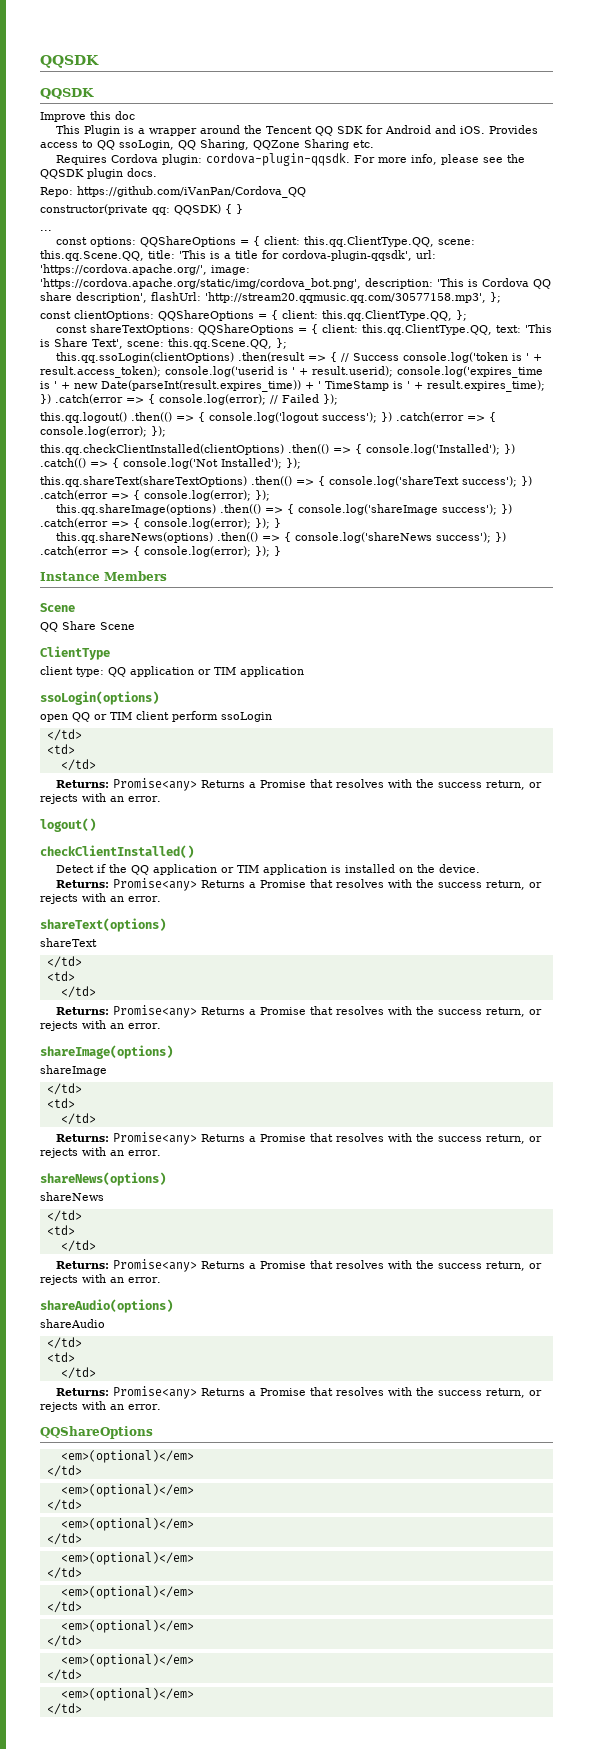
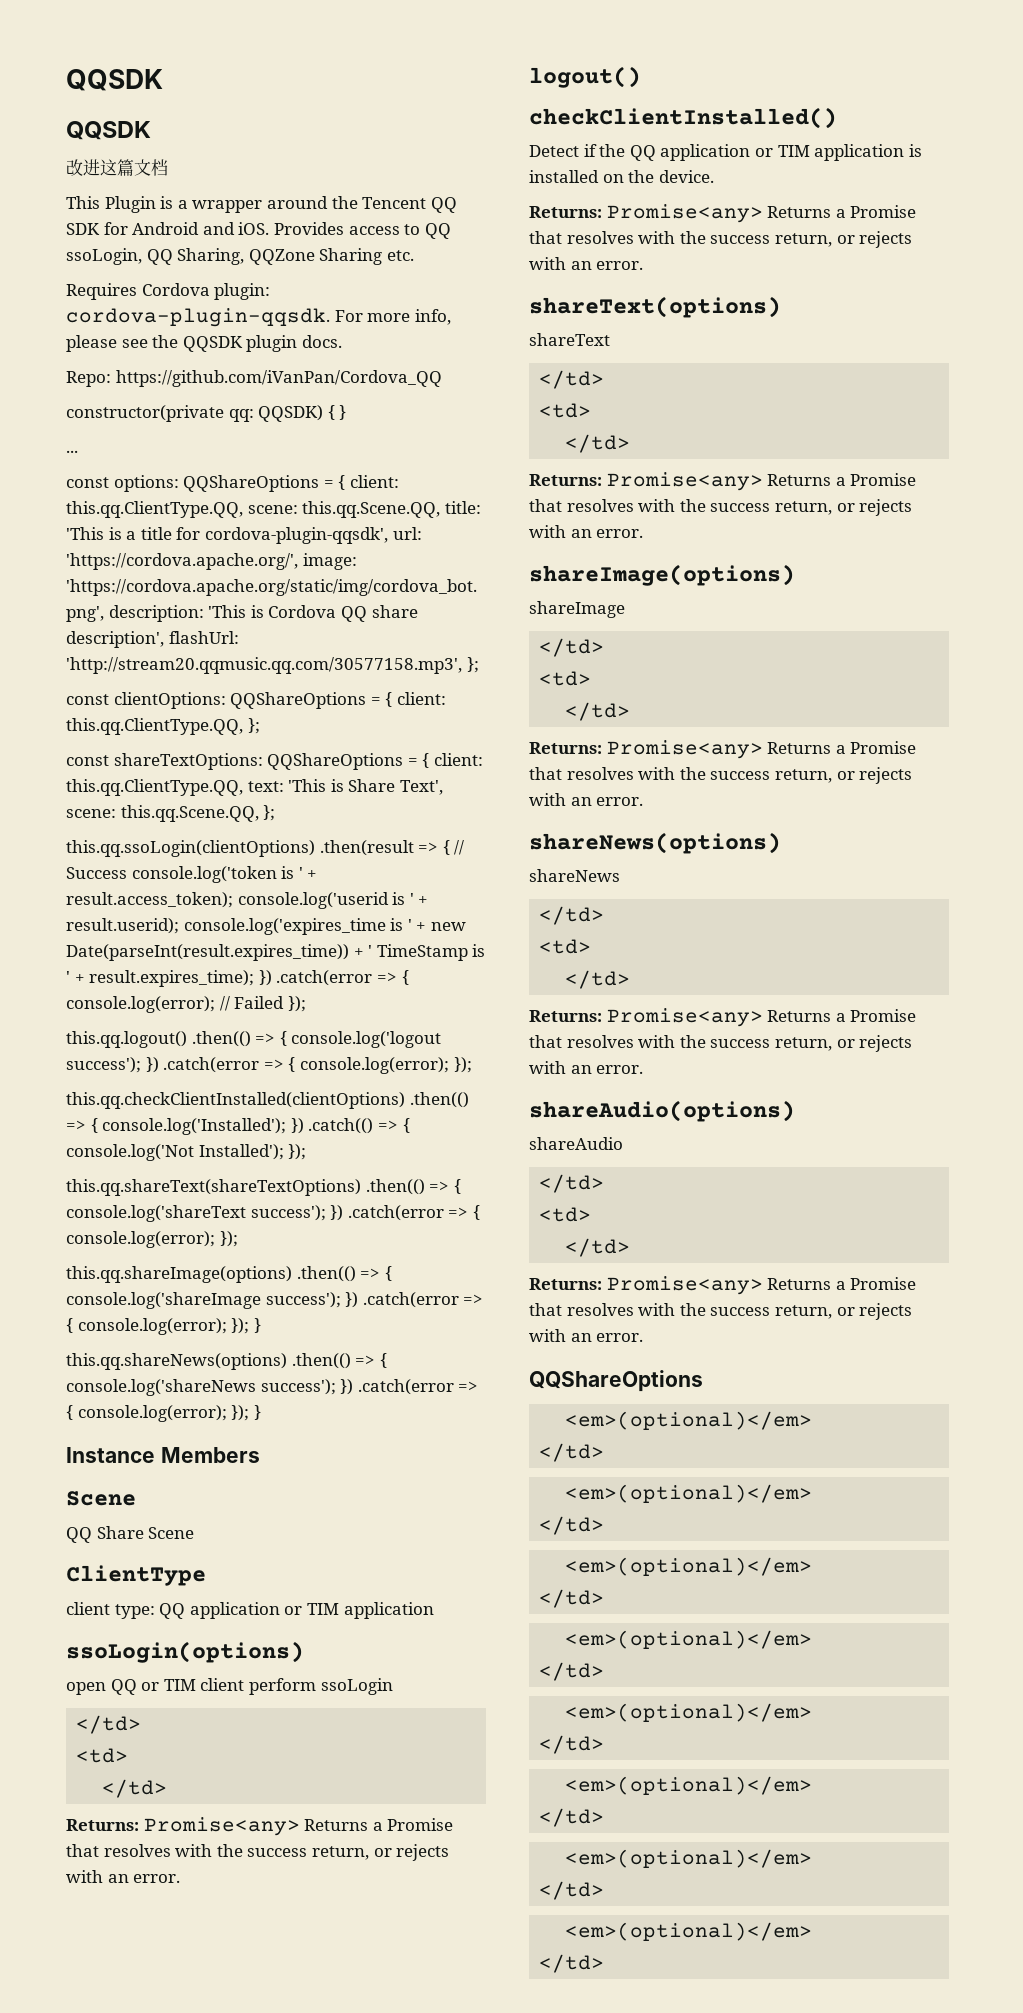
[40,111,135,122] Improve this doc -> [66,159,168,176] 改进这篇文档

